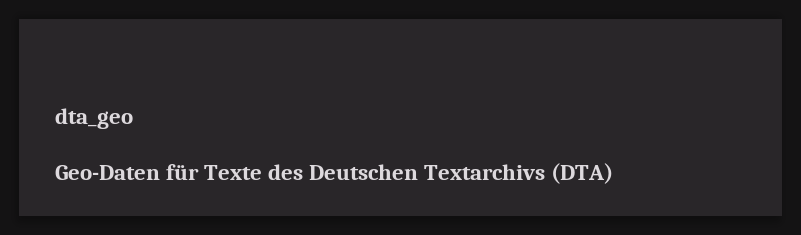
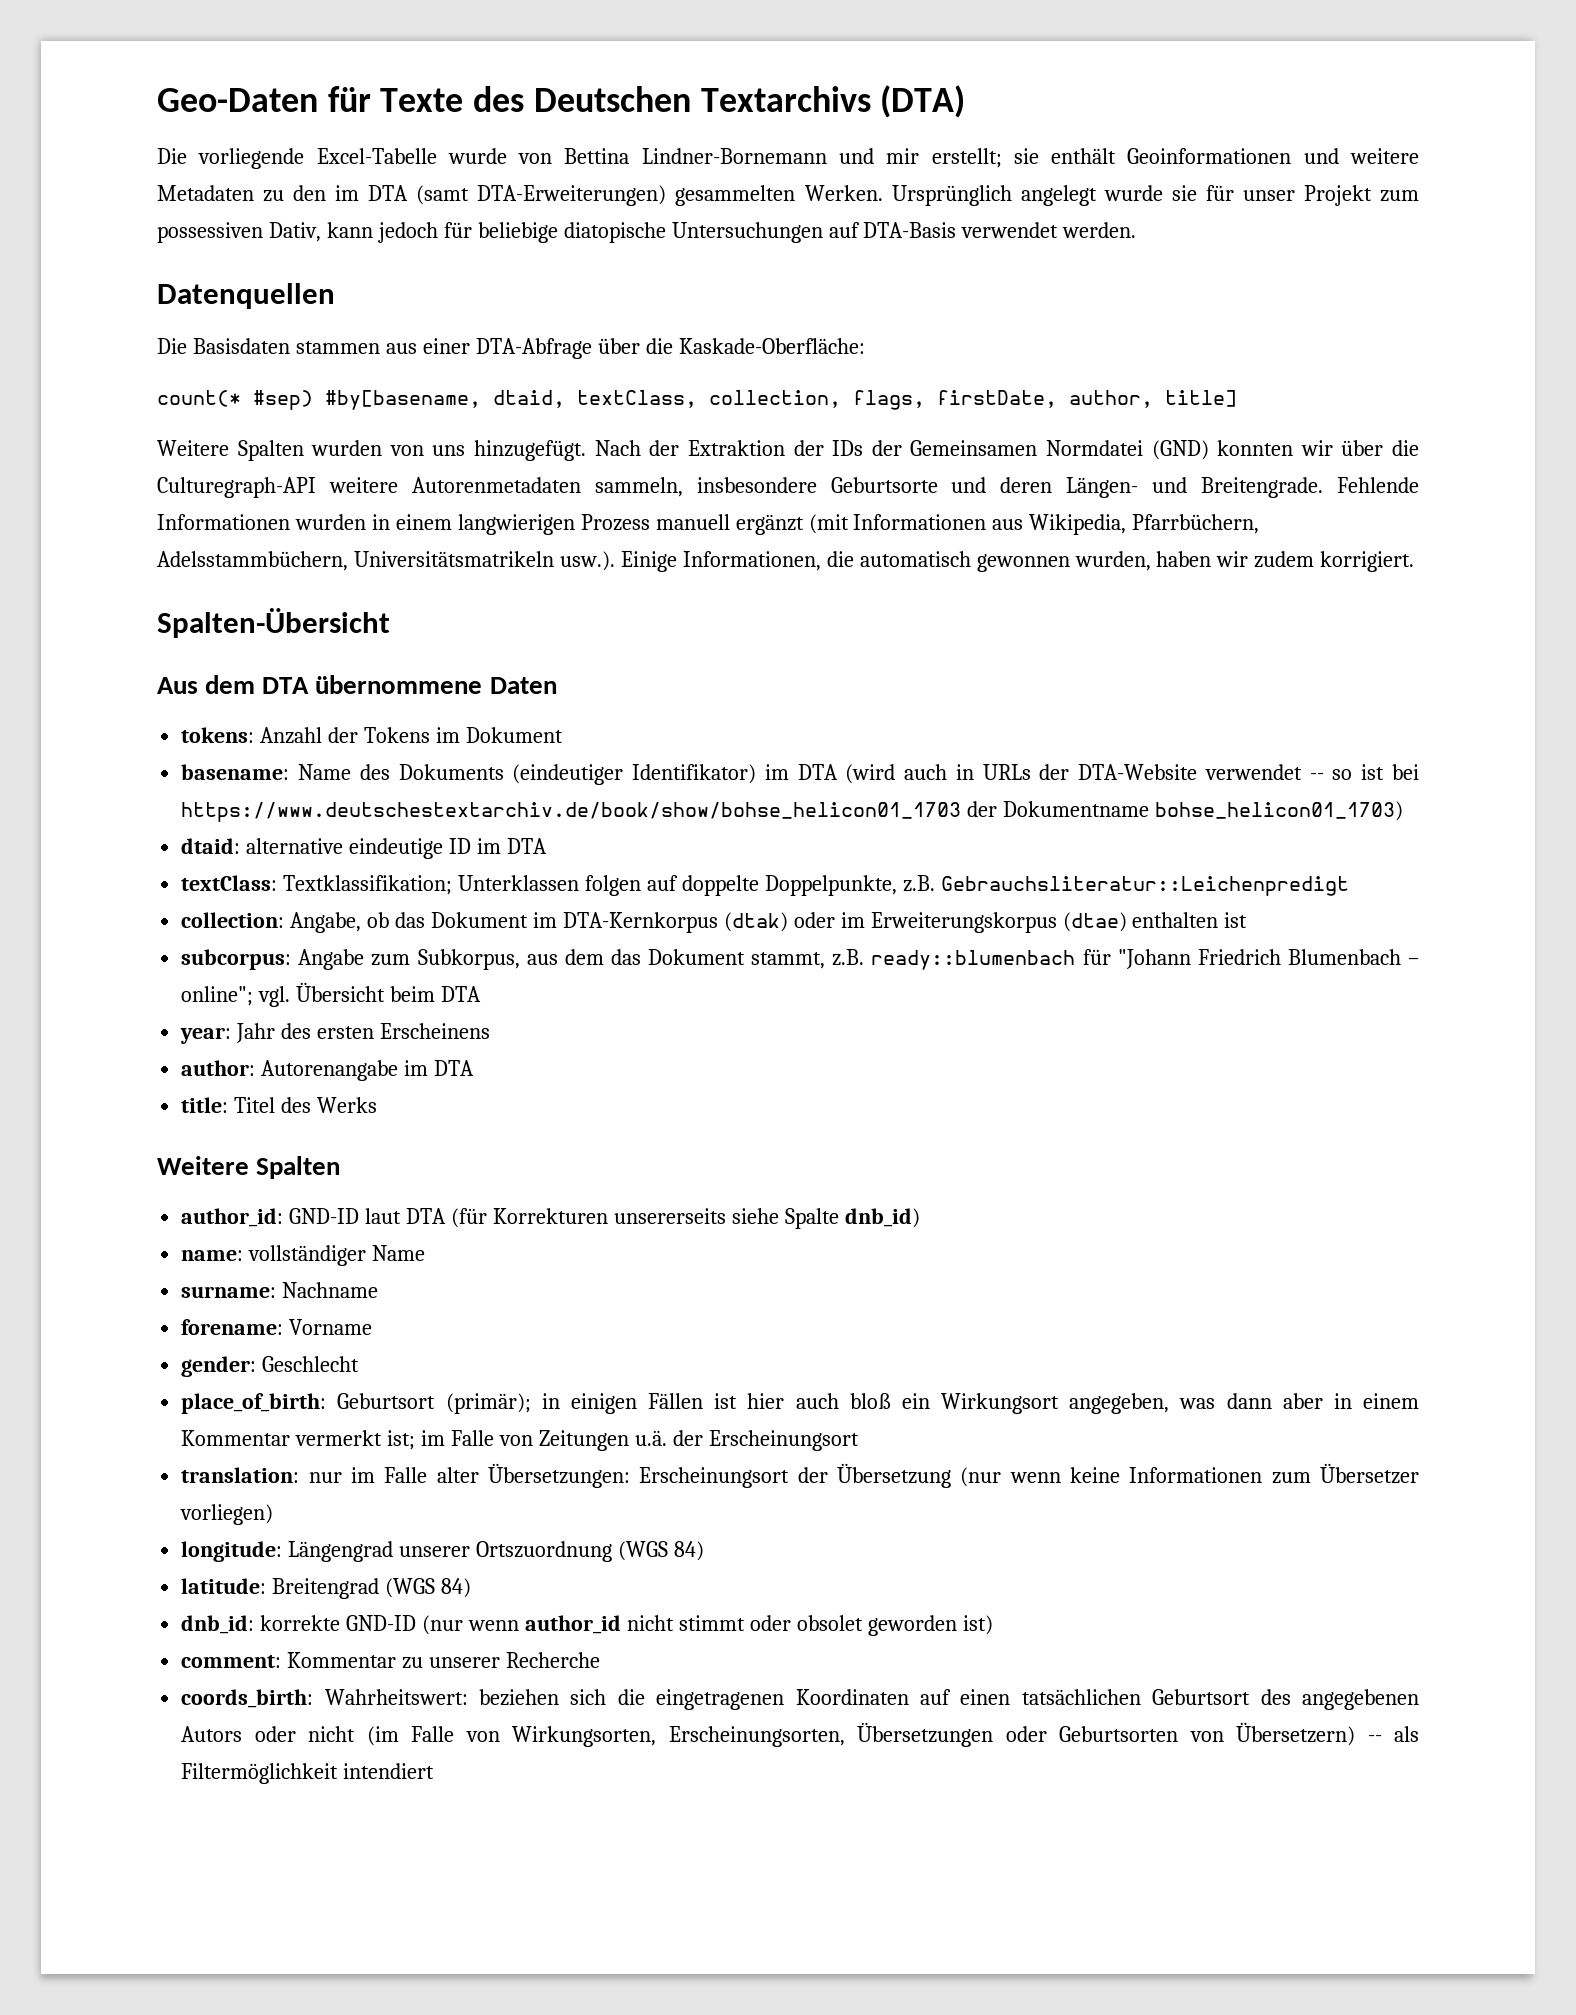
[55,108,133,129] dta_geo // -> (157, 100) none
(614, 173) none -> [157,148,1419,169] [157,185,1419,206] [157,222,1137,243] [157,283,335,309] [157,338,865,359] [157,390,1237,410] [157,440,1419,461] [157,477,1419,498] [157,514,1260,535] [157,551,1415,572] [157,608,390,638] [157,675,557,694] [181,727,563,744] [181,764,1419,785] [181,801,1404,822] [181,838,547,859] [181,875,1349,896] [181,912,1248,933] [181,949,1419,970] [181,982,481,1007] [180,1023,490,1044] [181,1060,475,1081] [181,1097,378,1113] [157,1156,341,1179] [181,1208,920,1229] [181,1245,426,1266] [181,1282,379,1298] [181,1319,373,1335] [181,1356,360,1377] [181,1393,1419,1414] [181,1430,859,1451] [181,1463,1419,1488] [180,1504,274,1525] [181,1541,704,1562] [181,1578,472,1599] [181,1615,993,1636] [181,1652,600,1669] [181,1689,1419,1710] [181,1722,1419,1747] [181,1763,435,1784] // Die vorliegende Excel-Tabelle wurde von Bettina Lindner-Bornemann und mir erstellt; sie enthält Geoinformationen und weitere Metadaten zu den im DTA (samt DTA-Erweiterungen) gesammelten Werken. Ursprünglich angelegt wurde sie für unser Projekt zum possessiven Dativ, kann jedoch für beliebige diatopische Untersuchungen auf DTA-Basis verwendet werden. // Datenquellen // Die Basisdaten stammen aus einer DTA-Abfrage über die Kaskade-Oberfläche: // count(* #sep) #by[basename, dtaid, textClass, collection, flags, firstDate, author, title] // Weitere Spalten wurden von uns hinzugefügt. Nach der Extraktion der IDs der Gemeinsamen Normdatei (GND) konnten wir über die Culturegraph-API weitere Autorenmetadaten sammeln, insbesondere Geburtsorte und deren Längen- und Breitengrade. Fehlende Informationen wurden in einem langwierigen Prozess manuell ergänzt (mit Informationen aus Wikipedia, Pfarrbüchern, Adelsstammbüchern, Universitätsmatrikeln usw.). Einige Informationen, die automatisch gewonnen wurden, haben wir zudem korrigiert. // Spalten-Übersicht // Aus dem DTA übernommene Daten // tokens: Anzahl der Tokens im Dokument // basename: Name des Dokuments (eindeutiger Identifikator) im DTA (wird auch in URLs der DTA-Website verwendet -- so ist bei https://www.deutschestextarchiv.de/book/show/bohse_helicon01_1703 der Dokumentname bohse_helicon01_1703) // dtaid: alternative eindeutige ID im DTA // textClass: Textklassifikation; Unterklassen folgen auf doppelte Doppelpunkte, z.B. Gebrauchsliteratur::Leichenpredigt // collection: Angabe, ob das Dokument im DTA-Kernkorpus (dtak) oder im Erweiterungskorpus (dtae) enthalten ist // subcorpus: Angabe zum Subkorpus, aus dem das Dokument stammt, z.B. ready::blumenbach für "Johann Friedrich Blumenbach – online"; vgl. Übersicht beim DTA // year: Jahr des ersten Erscheinens // author: Autorenangabe im DTA // title: Titel des Werks // Weitere Spalten // author_id: GND-ID laut DTA (für Korrekturen unsererseits siehe Spalte dnb_id) // name: vollständiger Name // surname: Nachname // forename: Vorname // gender: Geschlecht // place_of_birth: Geburtsort (primär); in einigen Fällen ist hier auch bloß ein Wirkungsort angegeben, was dann aber in einem Kommentar vermerkt ist; im Falle von Zeitungen u.ä. der Erscheinungsort // translation: nur im Falle alter Übersetzungen: Erscheinungsort der Übersetzung (nur wenn keine Informationen zum Übersetzer vorliegen) // longitude: Längengrad unserer Ortszuordnung (WGS 84) // latitude: Breitengrad (WGS 84) // dnb_id: korrekte GND-ID (nur wenn author_id nicht stimmt oder obsolet geworden ist) // comment: Kommentar zu unserer Recherche // coords_birth: Wahrheitswert: beziehen sich die eingetragenen Koordinaten auf einen tatsächlichen Geburtsort des angegebenen Autors oder nicht (im Falle von Wirkungsorten, Erscheinungsorten, Übersetzungen oder Geburtsorten von Übersetzern) -- als Filtermöglichkeit intendiert

